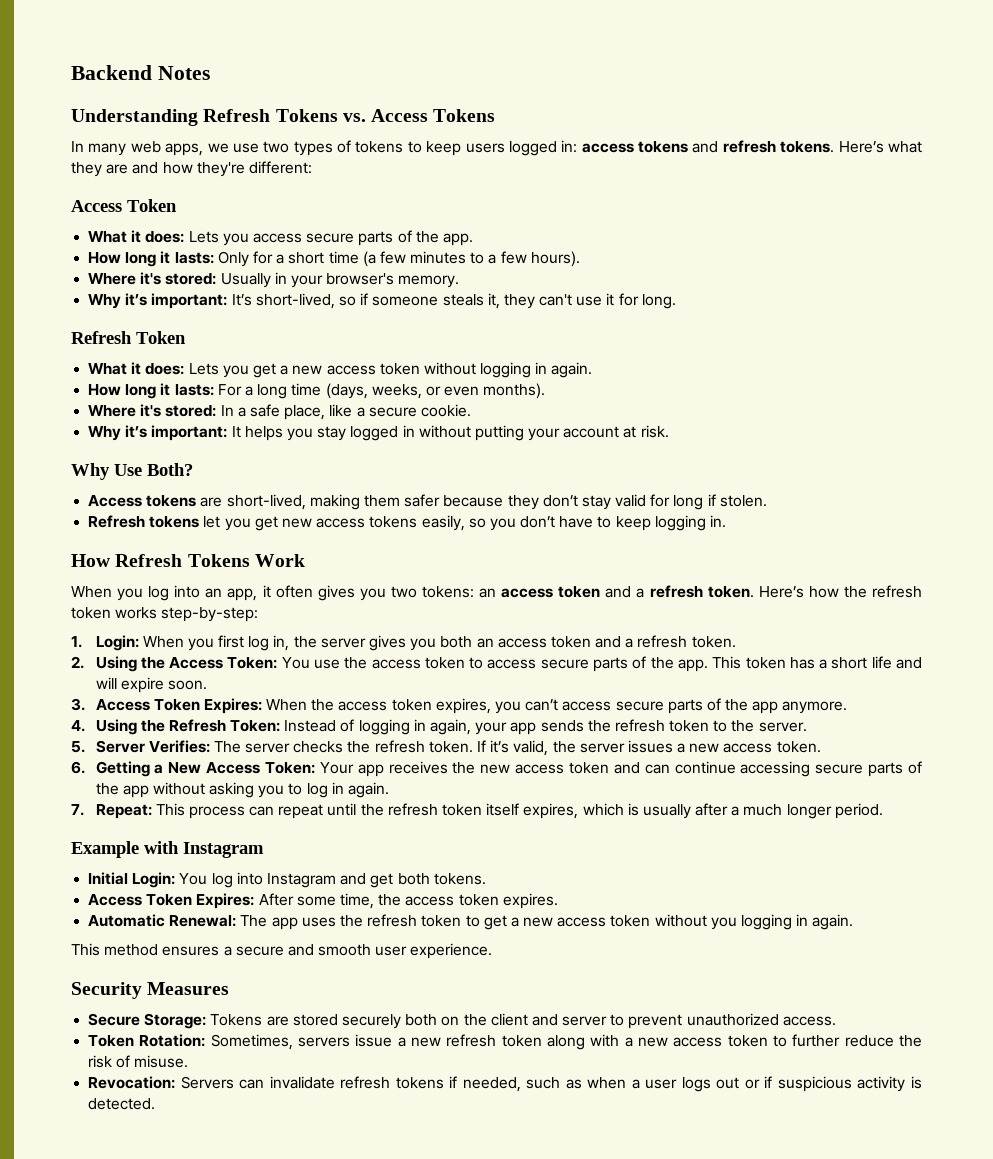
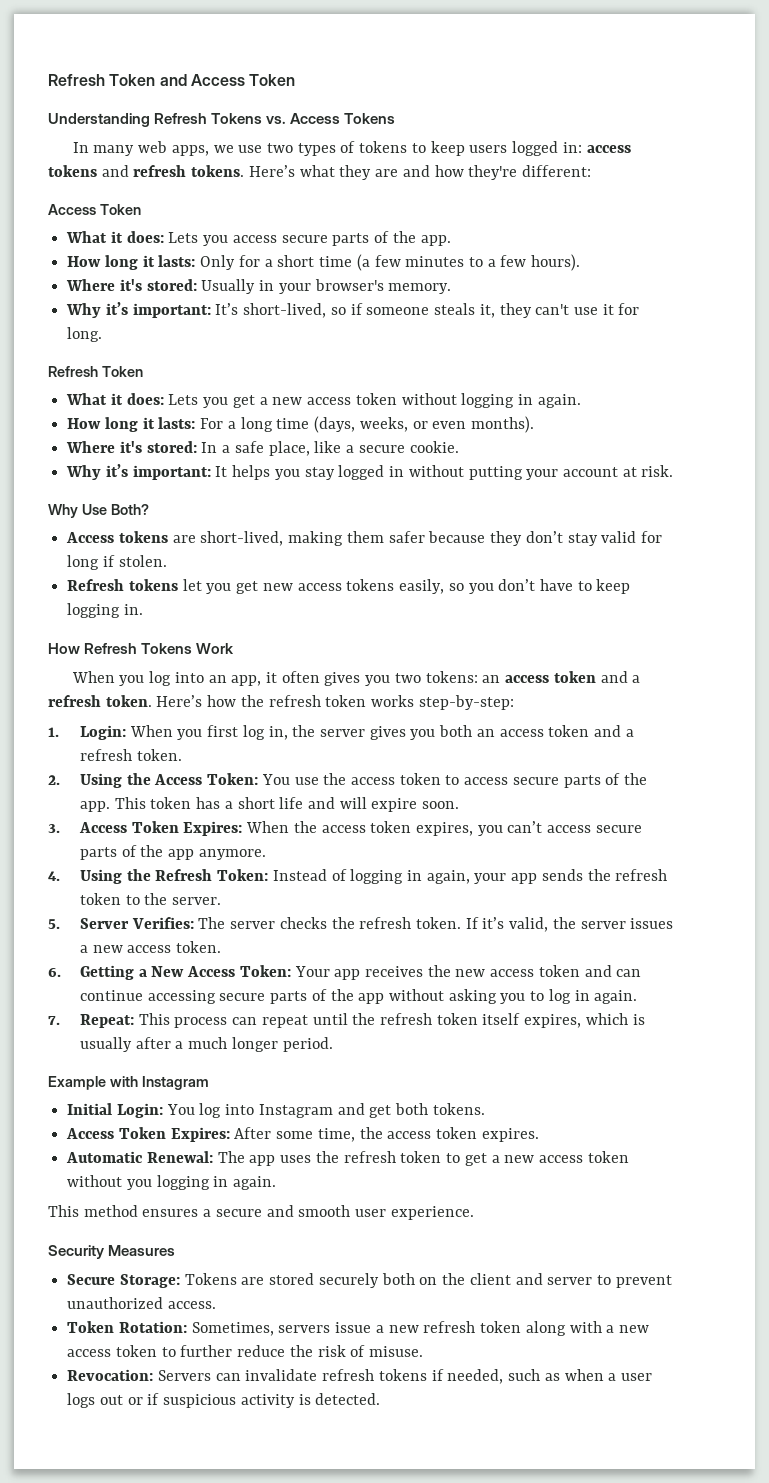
[71,65,210,80] Backend Notes -> [48,74,296,86] Refresh Token and Access Token

